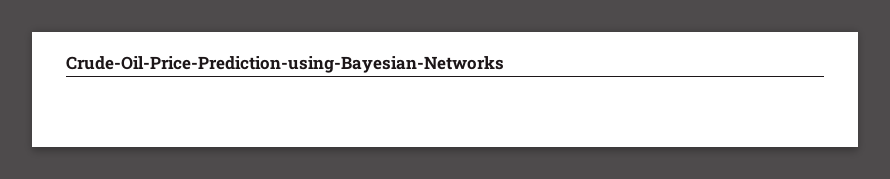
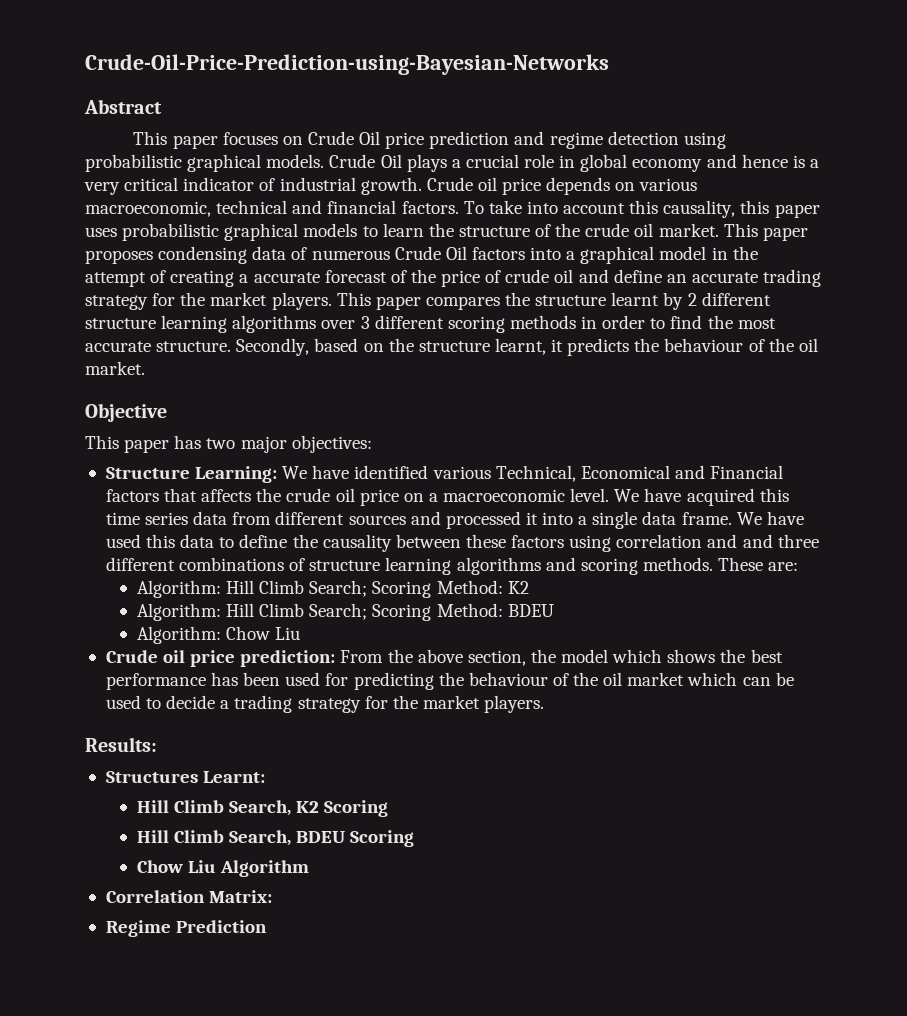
(504, 64) none -> [84,99,162,114] [133,131,726,149] [85,154,819,172] [84,177,698,195] [85,200,820,218] [85,223,808,241] [85,246,758,264] [85,269,822,287] [85,292,771,310] [85,315,776,333] [85,338,818,356] [85,361,145,375] [85,403,167,422] [85,435,372,453] [105,465,784,483] [105,488,789,506] [105,511,804,529] [105,534,819,552] [105,557,799,575] [136,580,529,598] [136,603,554,621] [136,626,301,644] [105,649,783,667] [105,672,794,690] [105,695,545,713] [85,737,157,752] [105,771,266,783] [136,800,389,817] [136,830,415,847] [136,860,310,877] [105,890,273,903] [105,920,268,937] // Abstract // This paper focuses on Crude Oil price prediction and regime detection using probabilistic graphical models. Crude Oil plays a crucial role in global economy and hence is a very critical indicator of industrial growth. Crude oil price depends on various macroeconomic, technical and financial factors. To take into account this causality, this paper uses probabilistic graphical models to learn the structure of the crude oil market. This paper proposes condensing data of numerous Crude Oil factors into a graphical model in the attempt of creating a accurate forecast of the price of crude oil and define an accurate trading strategy for the market players. This paper compares the structure learnt by 2 different structure learning algorithms over 3 different scoring methods in order to find the most accurate structure. Secondly, based on the structure learnt, it predicts the behaviour of the oil market. // Objective // This paper has two major objectives: // Structure Learning: We have identified various Technical, Economical and Financial factors that affects the crude oil price on a macroeconomic level. We have acquired this time series data from different sources and processed it into a single data frame. We have used this data to define the causality between these factors using correlation and and three different combinations of structure learning algorithms and scoring methods. These are: // Algorithm: Hill Climb Search; Scoring Method: K2 // Algorithm: Hill Climb Search; Scoring Method: BDEU // Algorithm: Chow Liu // Crude oil price prediction: From the above section, the model which shows the best performance has been used for predicting the behaviour of the oil market which can be used to decide a trading strategy for the market players. // Results: // Structures Learnt: // Hill Climb Search, K2 Scoring // Hill Climb Search, BDEU Scoring // Chow Liu Algorithm // Correlation Matrix: // Regime Prediction

